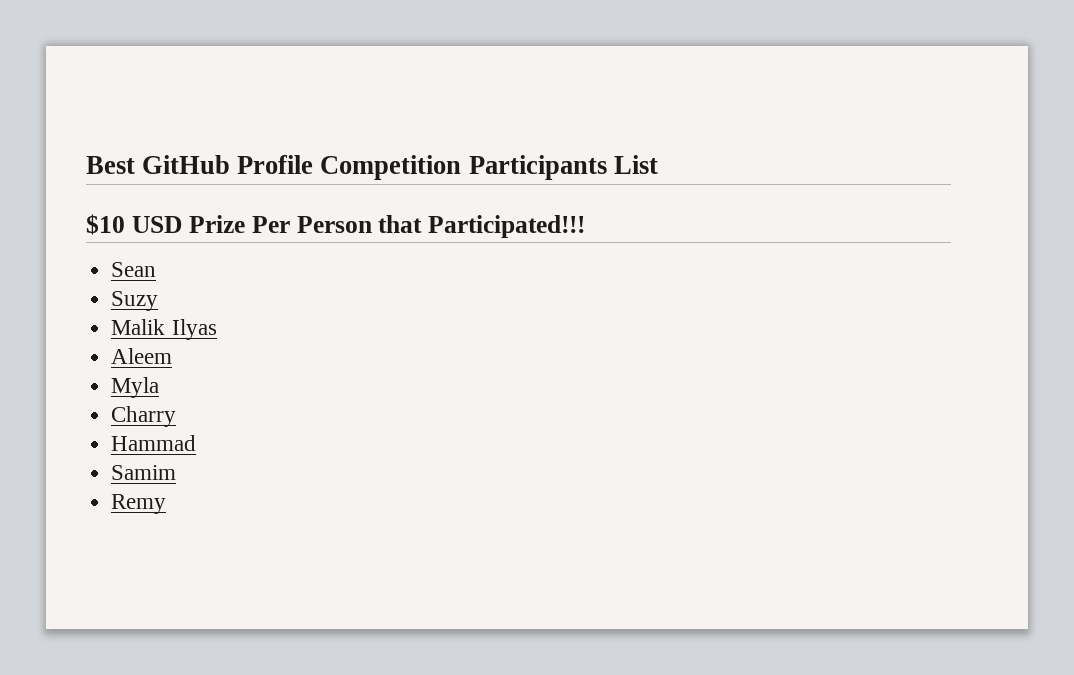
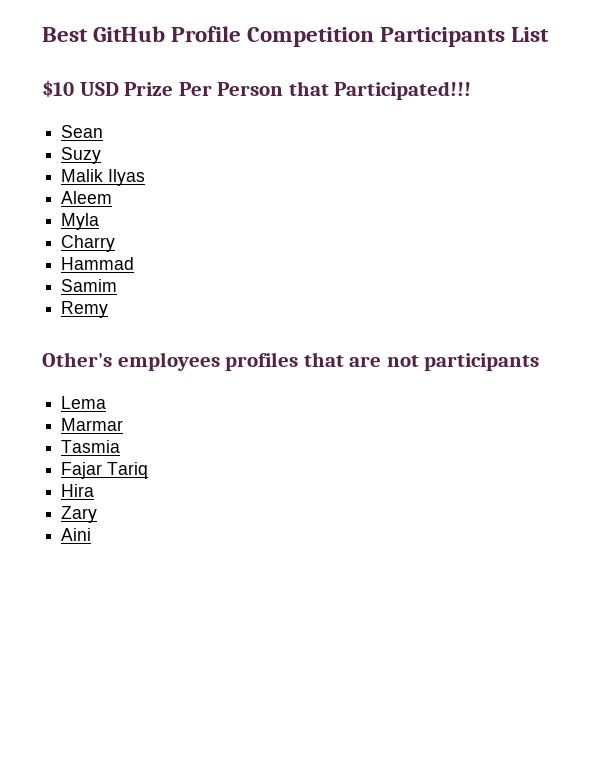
(167, 504) none -> [42,352,540,371] [61,396,107,409] [61,418,124,431] [61,440,121,453] [61,462,149,479] [61,484,95,497] [61,506,98,523] [61,528,92,541] // Other's employees profiles that are not participants // Lema // Marmar // Tasmia // Fajar Tariq // Hira // Zary // Aini

